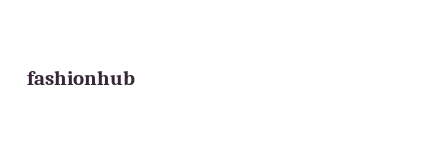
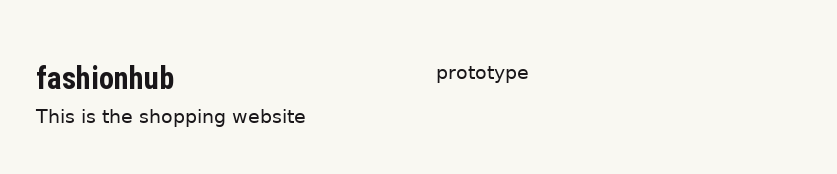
(135, 77) none -> [35,109,306,127] [436,66,529,83] // This is the shopping website prototype

